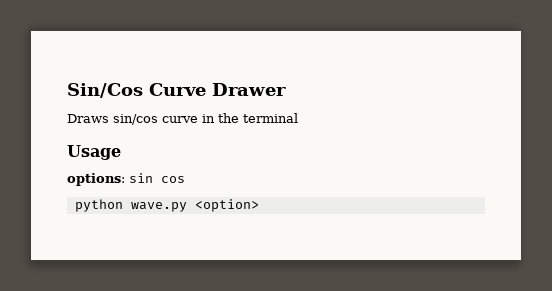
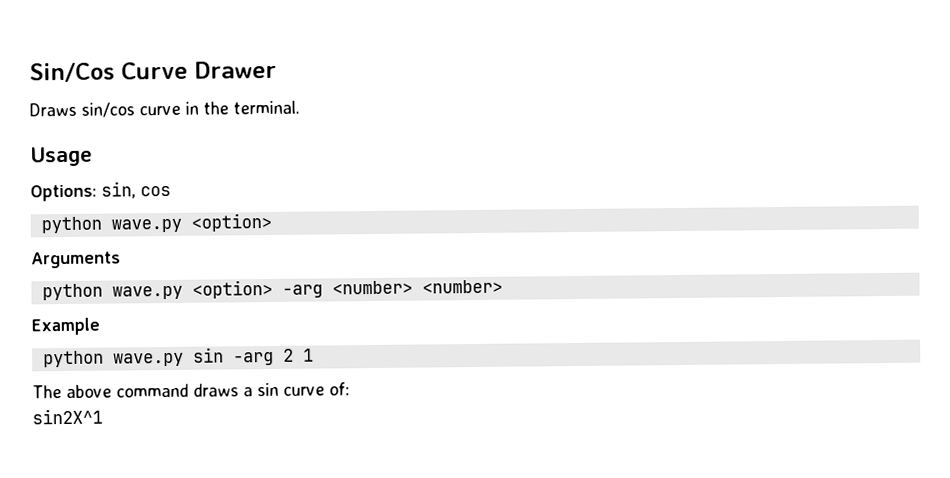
[243,113,298,123] terminal -> [233,100,300,115] terminal.
[67,173,153,186] options: sin -> [30,181,136,202] Options: sin,
(259, 205) none -> [31,251,121,269] [41,279,503,301] [31,317,100,336] [42,347,314,368] [32,382,350,399] [32,408,103,425] // Arguments // python wave.py <option> -arg <number> <number> // Example // python wave.py sin -arg 2 1 // The above command draws a sin curve of: // sin2X^1

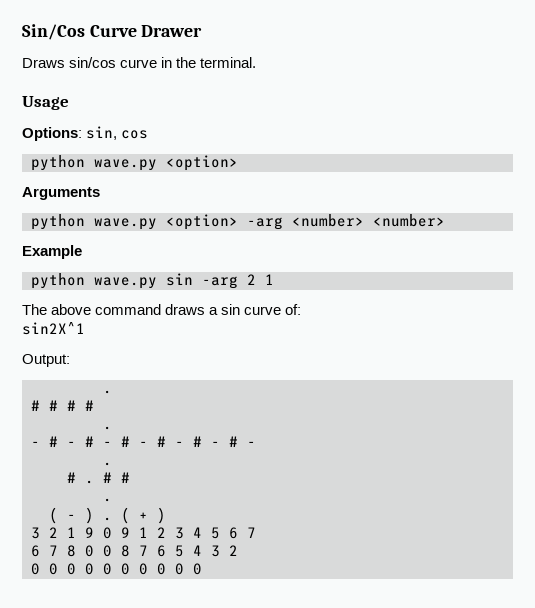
(103, 416) none -> [22,354,70,367] [103,390,112,394] [31,400,94,411] [103,426,112,430] [31,436,256,447] [103,462,112,466] [67,472,130,484] [103,498,112,502] [49,507,166,524] [31,527,256,539] [31,545,238,557] [31,563,202,575] // Output: // . // # # # # // . // - # - # - # - # - # - # - // . // # . # # // . // ( - ) . ( + ) // 3 2 1 9 0 9 1 2 3 4 5 6 7 // 6 7 8 0 0 8 7 6 5 4 3 2 // 0 0 0 0 0 0 0 0 0 0

